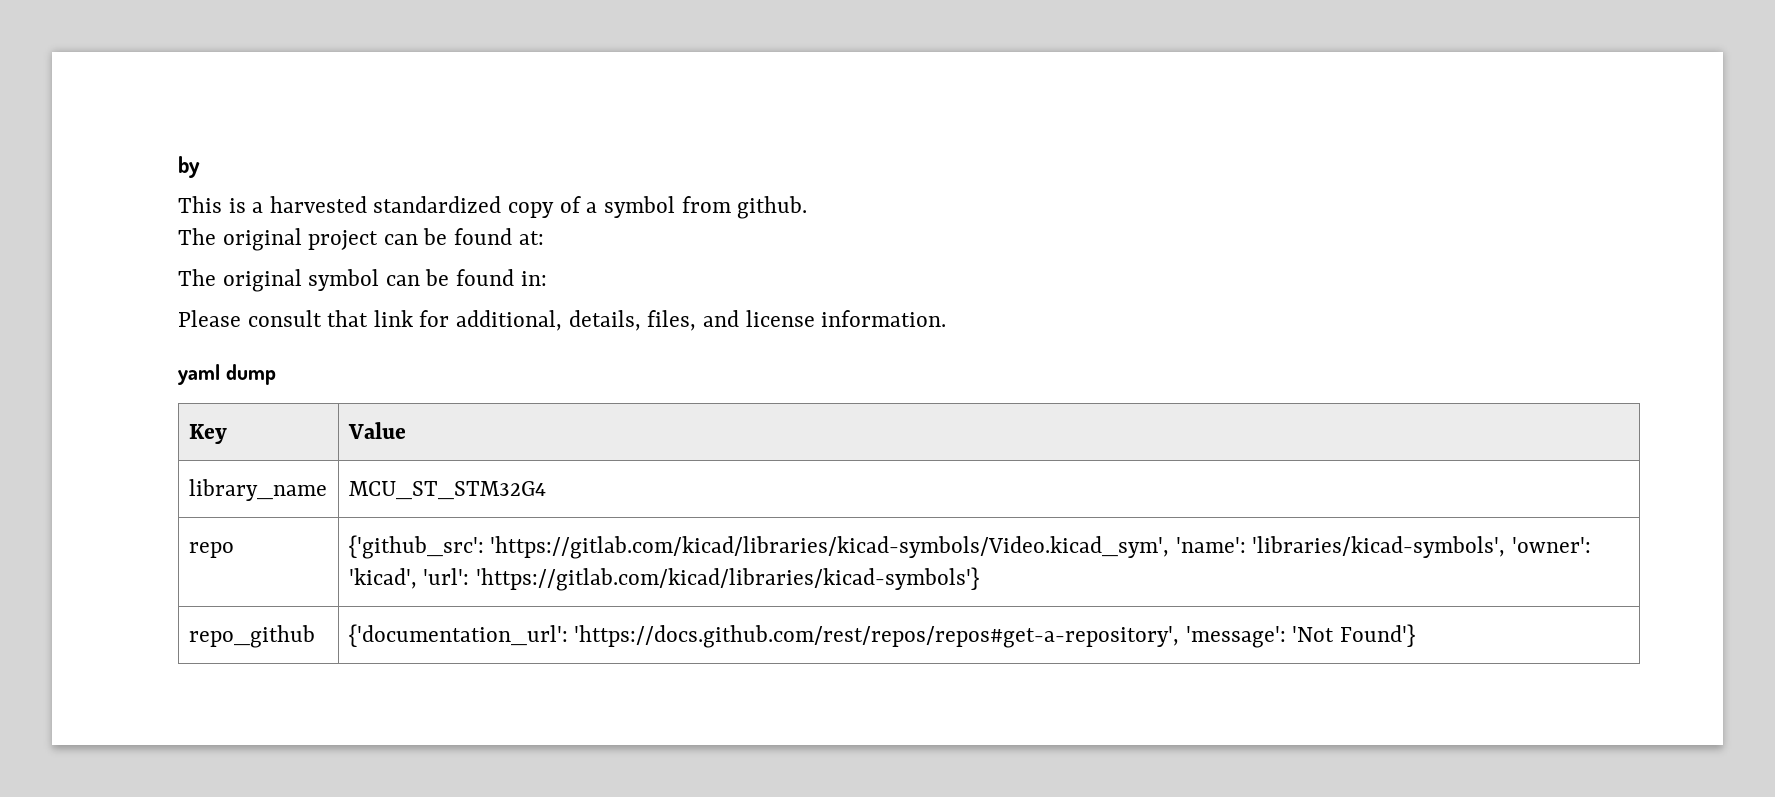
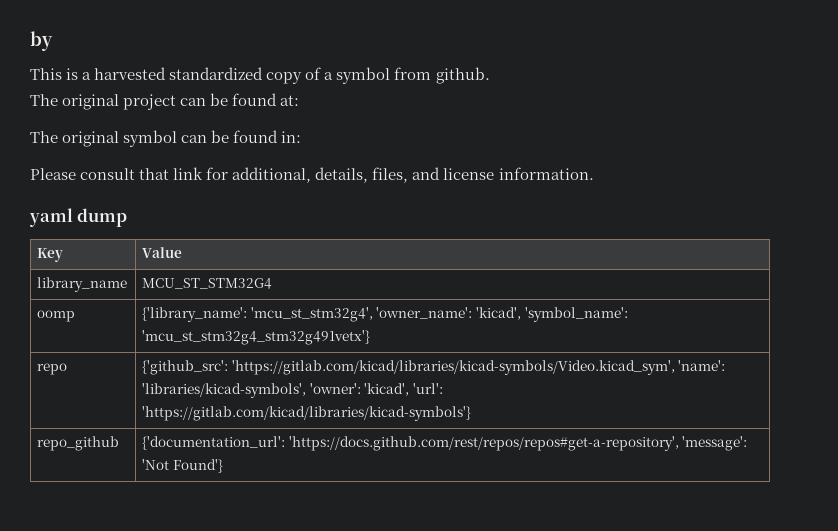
(546, 490) none -> [37,310,76,322] [142,307,628,322] [142,330,371,345] // oomp | {'library_name': 'mcu_st_stm32g4', 'owner_name': 'kicad', 'symbol_name': 'mcu_st_stm32g4_stm32g491vetx'}

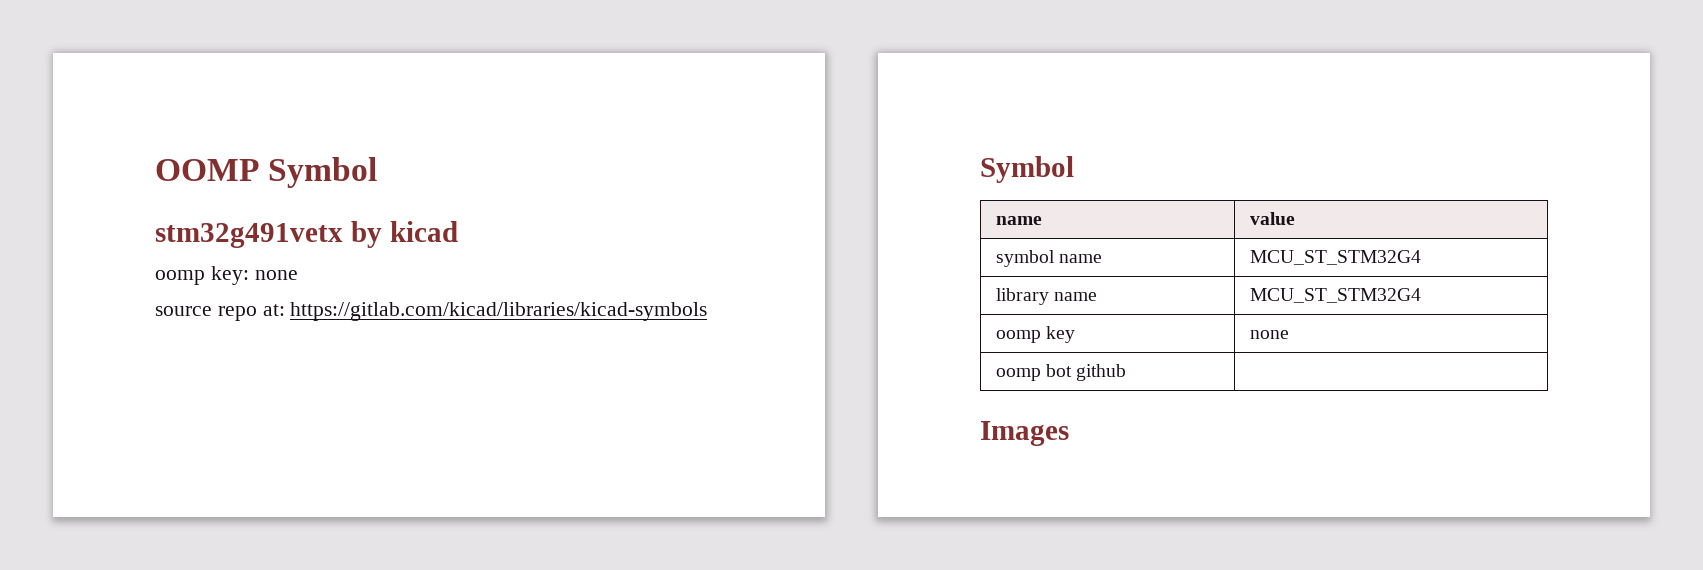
[30,31,53,51] [30,67,490,84] [30,93,300,110] [30,130,302,147] [30,167,594,183] [29,208,128,227] [37,248,64,262] [142,247,183,258] [37,277,128,292] [142,278,273,289] [37,310,76,322] [142,307,628,322] [142,330,371,345] [37,363,68,375] [142,360,726,375] [142,383,443,398] [142,406,472,421] [37,436,120,451] [142,436,748,451] [142,459,223,473] by // This is a harvested standardized copy of a symbol from github. // The original project can be found at: // The original symbol can be found in: // Please consult that link for additional, details, files, and license information. // yaml dump // Key | Value // library_name | MCU_ST_STM32G4 // oomp | {'library_name': 'mcu_st_stm32g4', 'owner_name': 'kicad', 'symbol_name': 'mcu_st_stm32g4_stm32g491vetx'} // repo | {'github_src': 'https://gitlab.com/kicad/libraries/kicad-symbols/Video.kicad_sym', 'name': 'libraries/kicad-symbols', 'owner': 'kicad', 'url': 'https://gitlab.com/kicad/libraries/kicad-symbols'} // repo_github | {'documentation_url': 'https://docs.github.com/rest/repos/repos#get-a-repository', 'message': 'Not Found'} -> [155,157,378,188] [155,221,458,248] [155,266,298,285] [155,302,708,321] [980,156,1074,183] [995,216,1042,225] [1249,212,1295,225] [995,250,1102,267] [1249,250,1421,265] [995,288,1097,305] [1249,288,1421,303] [995,326,1075,343] [1249,330,1289,339] [995,364,1127,381] [980,421,1069,446] OOMP Symbol // stm32g491vetx by kicad // oomp key: none // source repo at: https://gitlab.com/kicad/libraries/kicad-symbols // Symbol // name | value // symbol name | MCU_ST_STM32G4 // library name | MCU_ST_STM32G4 // oomp key | none // oomp bot github | // Images

